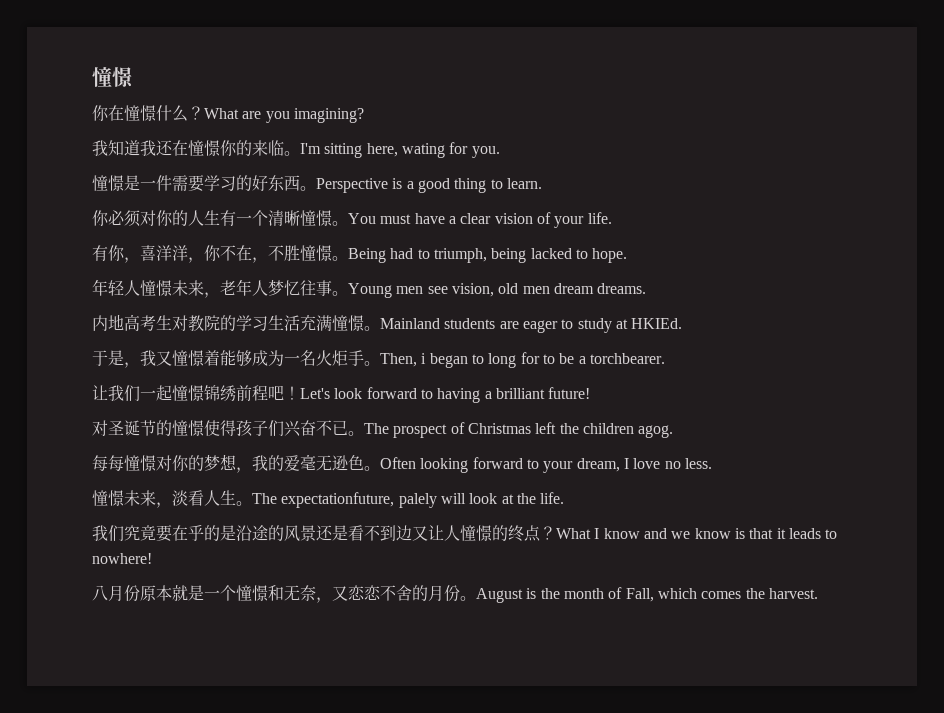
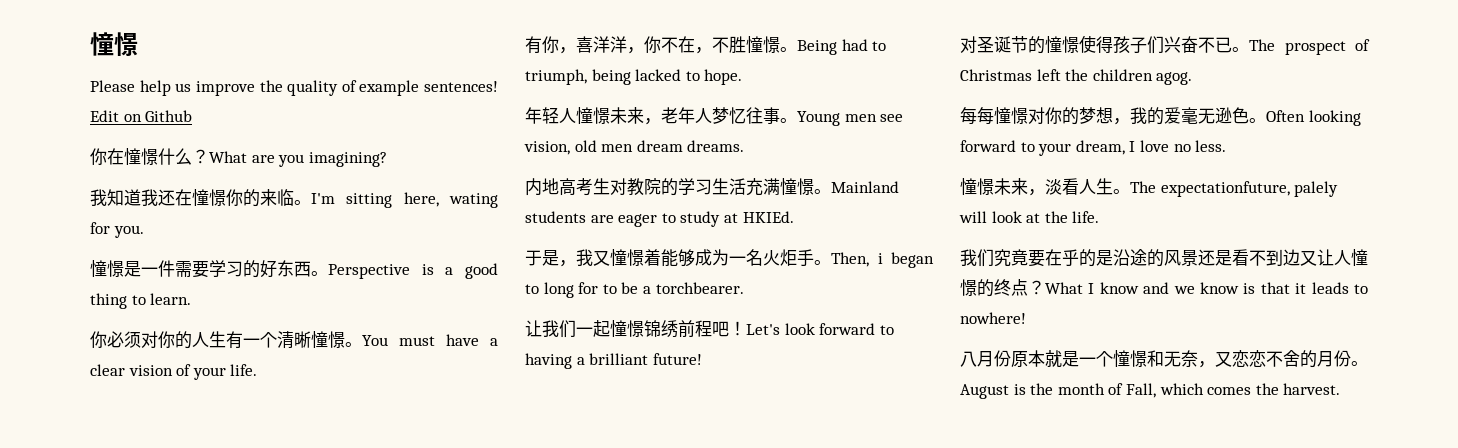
[92,67,133,88] 憧憬 -> [90,32,138,56] [90,80,498,96] [90,110,193,122] 憧憬 // Please help us improve the quality of example sentences! Edit on Github

